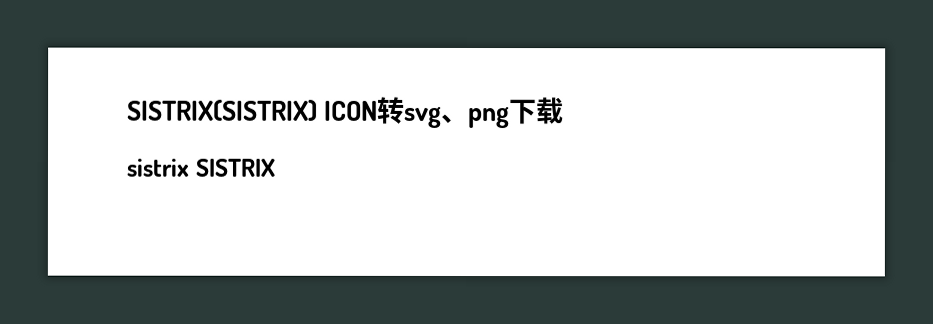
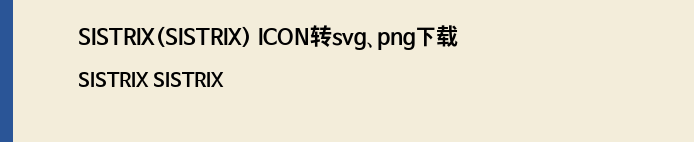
[126,158,190,177] sistrix -> [78,72,149,87] SISTRIX

